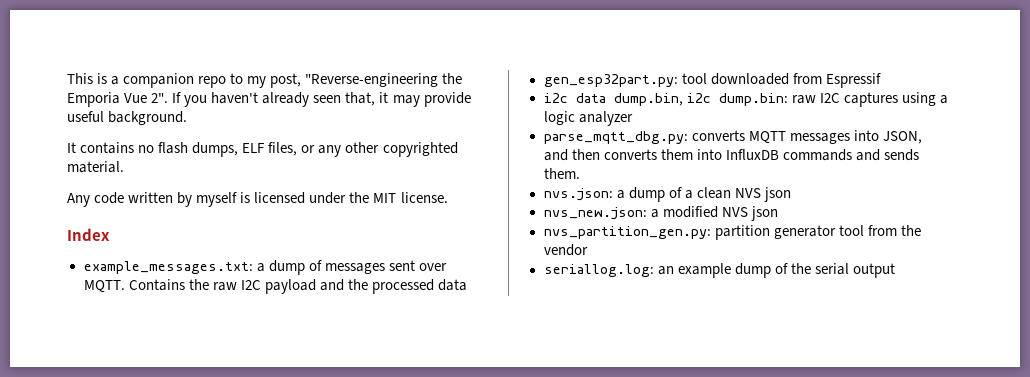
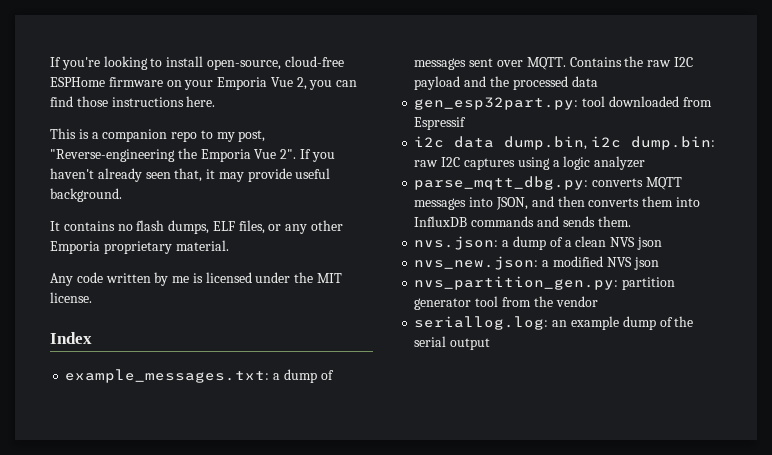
(67, 78) none -> [50,56,344,70] [50,77,358,90] [50,96,216,107] If you're looking to install open-source, cloud-free ESPHome firmware on your Emporia Vue 2, you can find those instructions here. //
[382,142,458,157] copyrighted -> [50,241,172,254] Emporia proprietary
[196,192,238,207] myself -> [172,276,190,283] me

